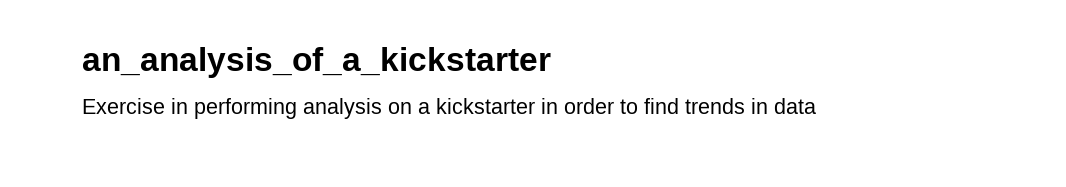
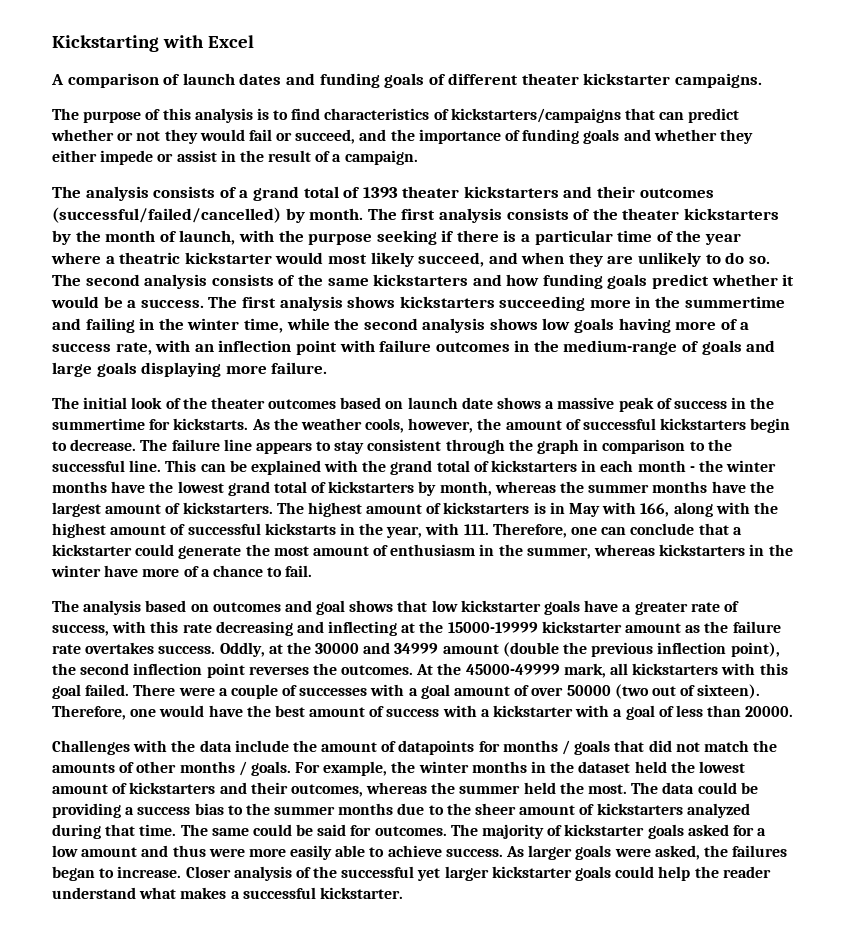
[82,47,551,78] [82,98,816,119] an_analysis_of_a_kickstarter // Exercise in performing analysis on a kickstarter in order to find trends in data -> [52,35,254,52] [51,73,763,88] [52,108,740,123] [51,129,753,144] [52,150,418,165] [52,186,714,201] [52,207,779,223] [52,230,742,245] [51,252,770,267] [52,274,795,289] [51,296,785,311] [52,318,750,333] [52,340,776,355] [52,362,328,377] [52,397,775,412] [52,418,791,433] [52,439,732,454] [52,460,777,475] [52,481,774,496] [52,502,778,517] [52,523,742,538] [52,544,793,559] [51,565,313,577] [52,600,739,615] [52,621,781,636] [52,642,780,657] [52,663,788,678] [52,684,761,699] [52,705,794,720] [52,740,778,755] [52,761,745,776] [52,782,758,797] [52,803,750,818] [52,824,767,839] [52,845,788,860] [52,866,771,881] [52,887,403,899] Kickstarting with Excel // A comparison of launch dates and funding goals of different theater kickstarter campaigns. // The purpose of this analysis is to find characteristics of kickstarters/campaigns that can predict whether or not they would fail or succeed, and the importance of funding goals and whether they either impede or assist in the result of a campaign. // The analysis consists of a grand total of 1393 theater kickstarters and their outcomes (successful/failed/cancelled) by month. The first analysis consists of the theater kickstarters by the month of launch, with the purpose seeking if there is a particular time of the year where a theatric kickstarter would most likely succeed, and when they are unlikely to do so. The second analysis consists of the same kickstarters and how funding goals predict whether it would be a success. The first analysis shows kickstarters succeeding more in the summertime and failing in the winter time, while the second analysis shows low goals having more of a success rate, with an inflection point with failure outcomes in the medium-range of goals and large goals displaying more failure. // The initial look of the theater outcomes based on launch date shows a massive peak of success in the summertime for kickstarts. As the weather cools, however, the amount of successful kickstarters begin to decrease. The failure line appears to stay consistent through the graph in comparison to the successful line. This can be explained with the grand total of kickstarters in each month - the winter months have the lowest grand total of kickstarters by month, whereas the summer months have the largest amount of kickstarters. The highest amount of kickstarters is in May with 166, along with the highest amount of successful kickstarts in the year, with 111. Therefore, one can conclude that a kickstarter could generate the most amount of enthusiasm in the summer, whereas kickstarters in the winter have more of a chance to fail. // The analysis based on outcomes and goal shows that low kickstarter goals have a greater rate of success, with this rate decreasing and inflecting at the 15000-19999 kickstarter amount as the failure rate overtakes success. Oddly, at the 30000 and 34999 amount (double the previous inflection point), the second inflection point reverses the outcomes. At the 45000-49999 mark, all kickstarters with this goal failed. There were a couple of successes with a goal amount of over 50000 (two out of sixteen). Therefore, one would have the best amount of success with a kickstarter with a goal of less than 20000. // Challenges with the data include the amount of datapoints for months / goals that did not match the amounts of other months / goals. For example, the winter months in the dataset held the lowest amount of kickstarters and their outcomes, whereas the summer held the most. The data could be providing a success bias to the summer months due to the sheer amount of kickstarters analyzed during that time. The same could be said for outcomes. The majority of kickstarter goals asked for a low amount and thus were more easily able to achieve success. As larger goals were asked, the failures began to increase. Closer analysis of the successful yet larger kickstarter goals could help the reader understand what makes a successful kickstarter.

